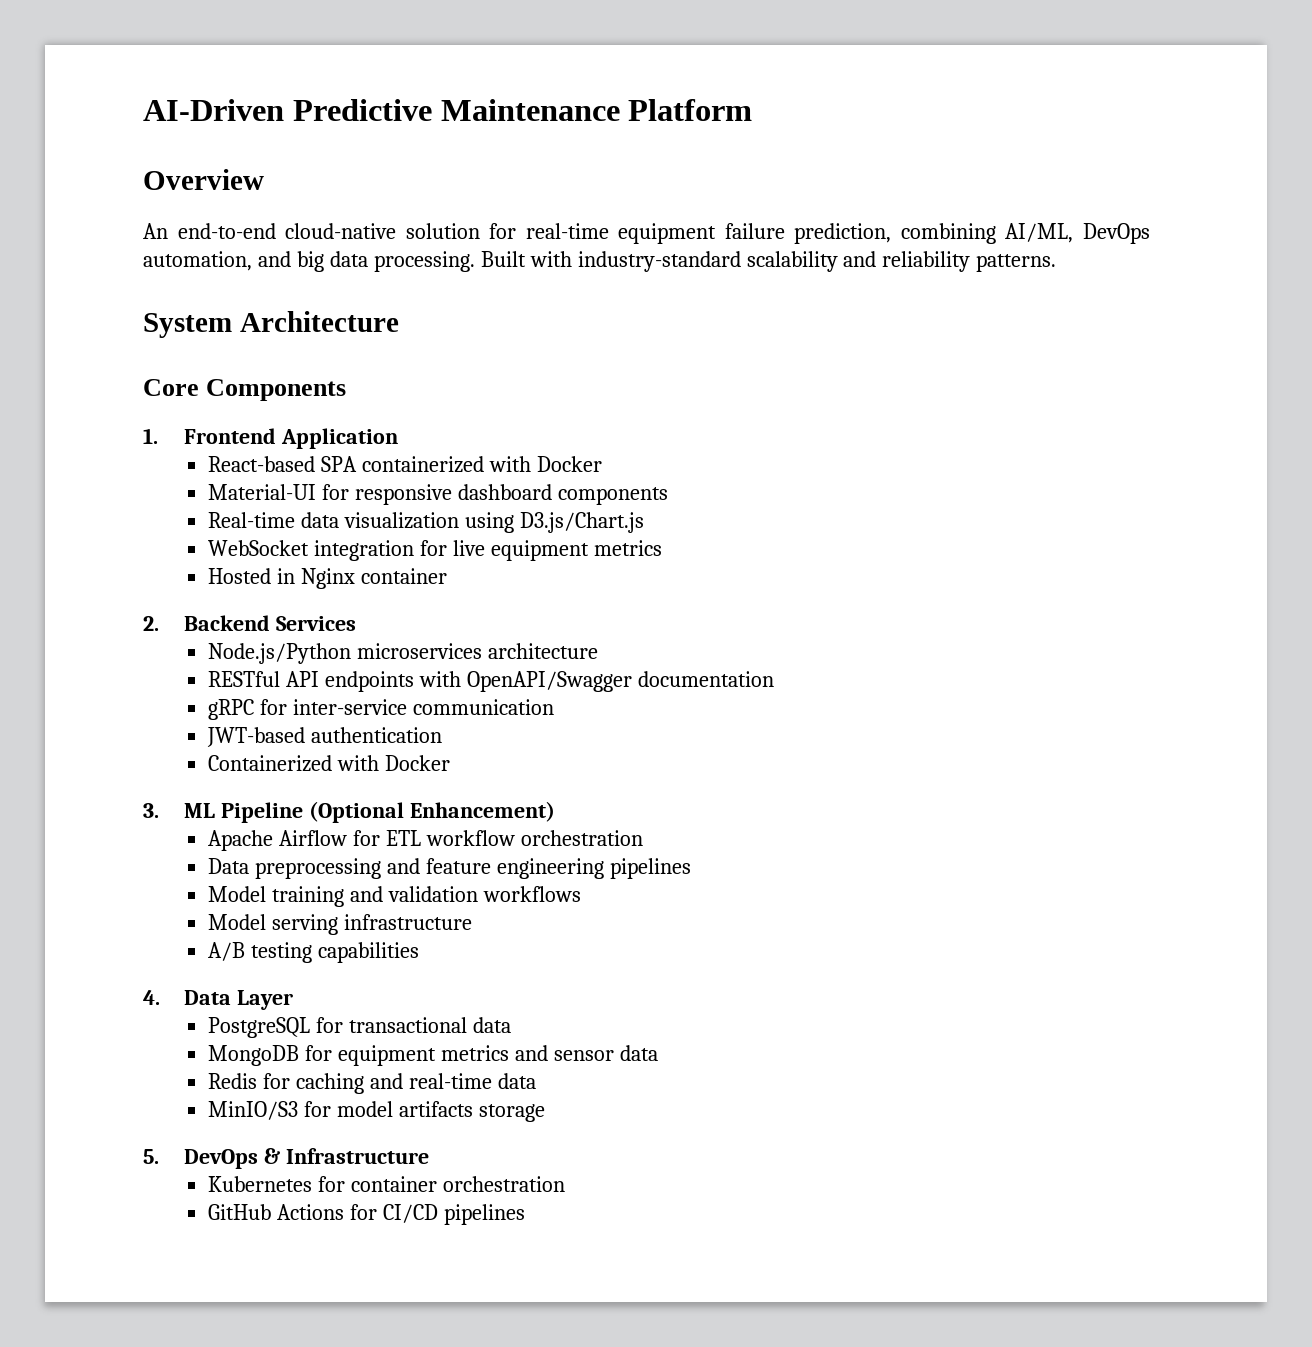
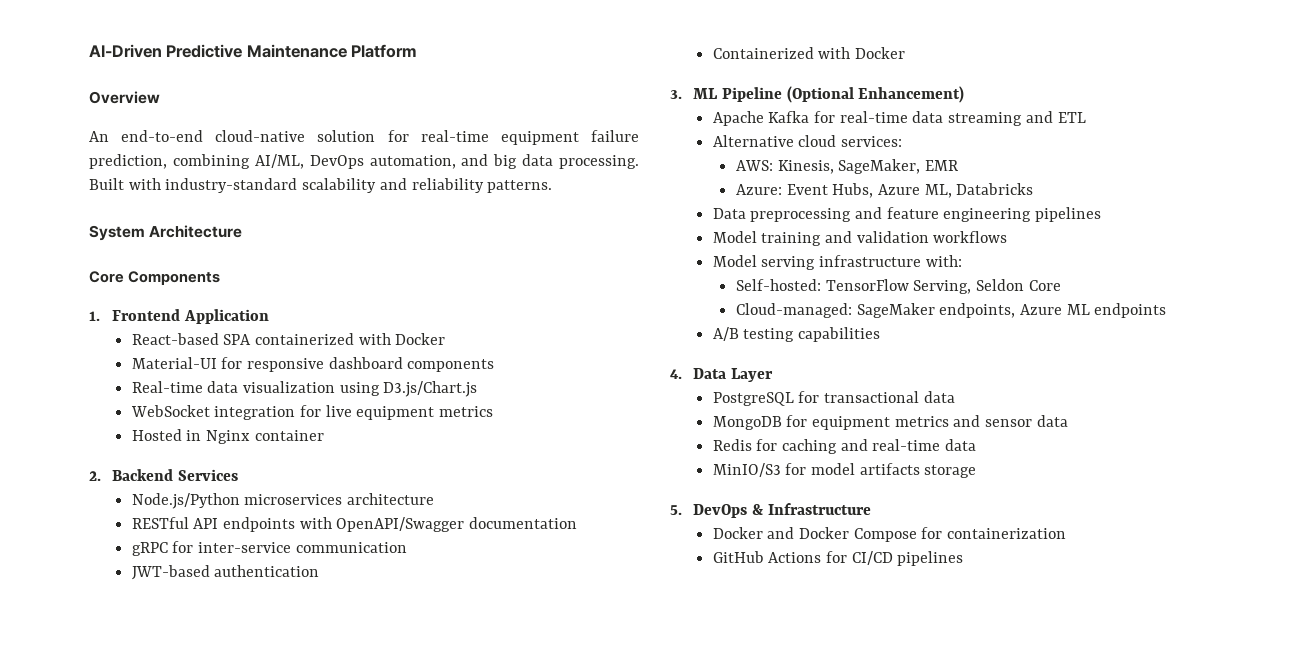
[278,830,643,846] Airflow for ETL workflow orchestration -> [768,111,1086,126] [712,135,902,147] [735,159,959,174] [735,183,1034,198] Kafka for real-time data streaming and ETL // Alternative cloud services: // AWS: Kinesis, SageMaker, EMR // Azure: Event Hubs, Azure ML, Databricks
(472, 922) none -> [925,255,962,267] [735,279,1061,294] [735,303,1167,318] with: // Self-hosted: TensorFlow Serving, Seldon Core // Cloud-managed: SageMaker endpoints, Azure ML endpoints
[207,1176,565,1192] Kubernetes for container orchestration -> [712,527,1067,542] Docker and Docker Compose for containerization

